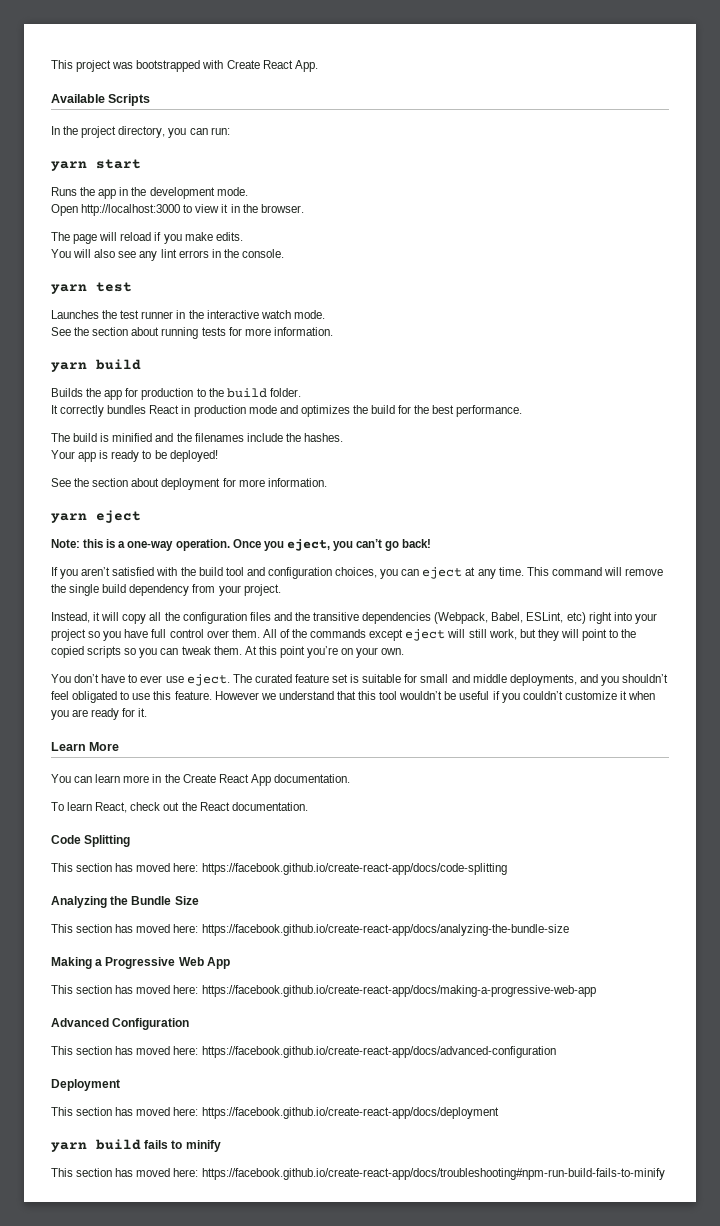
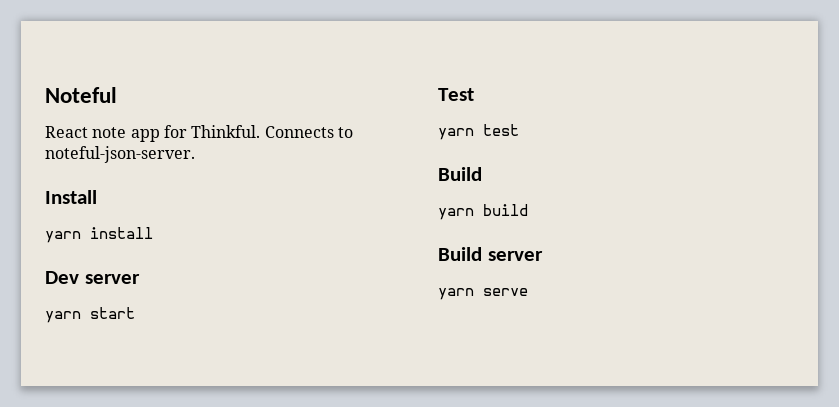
[51,60,318,72] [51,94,151,106] [51,126,230,138] [51,159,141,171] [51,187,248,199] [51,204,304,216] [51,232,243,244] [51,249,284,261] [51,282,132,294] [51,310,325,319] [51,327,333,339] [51,359,141,372] [51,388,301,400] [51,405,523,417] [51,433,343,442] [51,450,218,462] [51,478,327,490] [51,510,141,523] [51,539,432,551] [51,567,664,579] [51,584,281,596] [51,612,657,624] [51,629,637,641] [51,646,405,658] [51,674,669,686] [51,691,656,703] [51,708,148,720] [51,742,120,751] [51,774,350,786] [51,802,308,813] [51,835,131,847] [51,863,507,875] [51,896,199,908] [51,924,569,936] [51,957,230,969] [51,985,596,997] [51,1018,190,1030] [51,1046,556,1058] [51,1079,120,1091] [51,1107,499,1119] [51,1139,221,1152] [51,1168,665,1180] This project was bootstrapped with Create React App. // Available Scripts // In the project directory, you can run: // yarn start // Runs the app in the development mode. // Open http://localhost:3000 to view it in the browser. // The page will reload if you make edits. // You will also see any lint errors in the console. // yarn test // Launches the test runner in the interactive watch mode. // See the section about running tests for more information. // yarn build // Builds the app for production to the build folder. // It correctly bundles React in production mode and optimizes the build for the best performance. // The build is minified and the filenames include the hashes. // Your app is ready to be deployed! // See the section about deployment for more information. // yarn eject // Note: this is a one-way operation. Once you eject, you can’t go back! // If you aren’t satisfied with the build tool and configuration choices, you can eject at any time. This command will remove the single build dependency from your project. // Instead, it will copy all the configuration files and the transitive dependencies (Webpack, Babel, ESLint, etc) right into your project so you have full control over them. All of the commands except eject will still work, but they will point to the copied scripts so you can tweak them. At this point you’re on your own. // You don’t have to ever use eject. The curated feature set is suitable for small and middle deployments, and you shouldn’t feel obligated to use this feature. However we understand that this tool wouldn’t be useful if you couldn’t customize it when you are ready for it. // Learn More // You can learn more in the Create React App documentation. // To learn React, check out the React documentation. // Code Splitting // This section has moved here: https://facebook.github.io/create-react-app/docs/code-splitting // Analyzing the Bundle Size // This section has moved here: https://facebook.github.io/create-react-app/docs/analyzing-the-bundle-size // Making a Progressive Web App // This section has moved here: https://facebook.github.io/create-react-app/docs/making-a-progressive-web-app // Advanced Configuration // This section has moved here: https://facebook.github.io/create-react-app/docs/advanced-configuration // Deployment // This section has moved here: https://facebook.github.io/create-react-app/docs/deployment // yarn build fails to minify // This section has moved here: https://facebook.github.io/create-react-app/docs/troubleshooting#npm-run-build-fails-to-minify -> [45,87,117,103] [45,125,353,142] [45,146,195,163] [45,190,97,204] [45,227,153,243] [45,271,140,284] [45,307,135,323] [438,88,474,101] [438,124,519,140] [438,167,482,181] [438,204,528,220] [438,247,543,261] [438,288,528,300] Noteful // React note app for Thinkful. Connects to noteful-json-server. // Install // yarn install // Dev server // yarn start // Test // yarn test // Build // yarn build // Build server // yarn serve

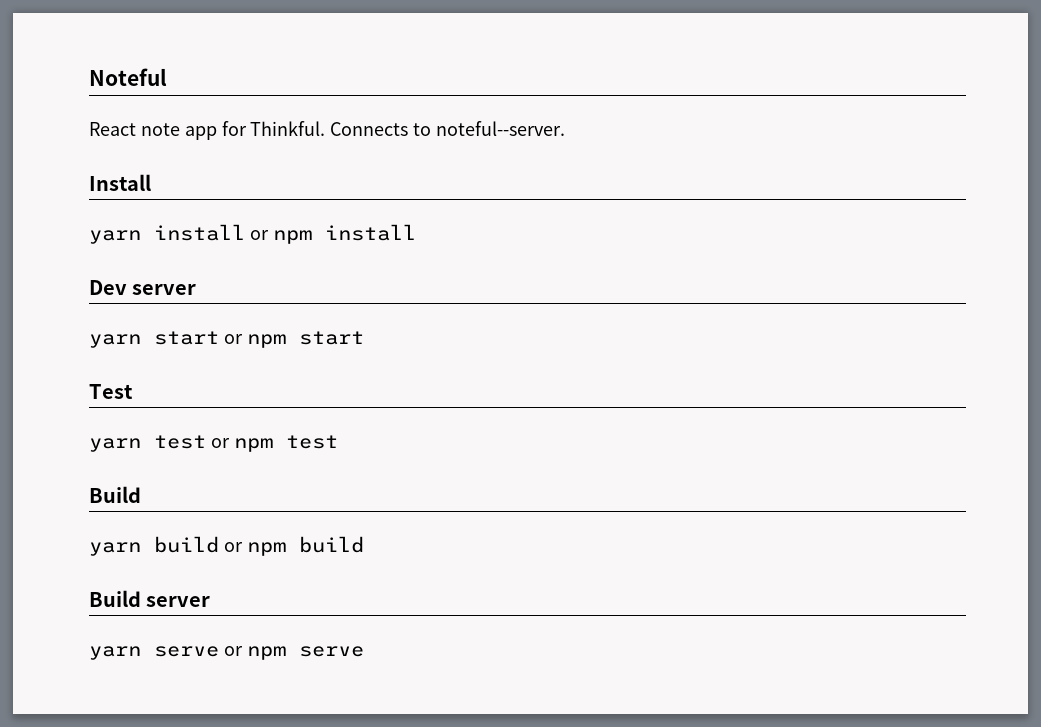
[45,146,195,163] noteful-json-server. -> [436,121,566,136] noteful--server.
(153, 233) none -> [249,224,416,244] or npm install
(135, 313) none -> [223,331,364,348] or npm start
(519, 130) none -> [210,435,338,452] or npm test
(528, 210) none -> [223,536,364,556] or npm build
(528, 292) none -> [223,646,364,660] or npm serve

